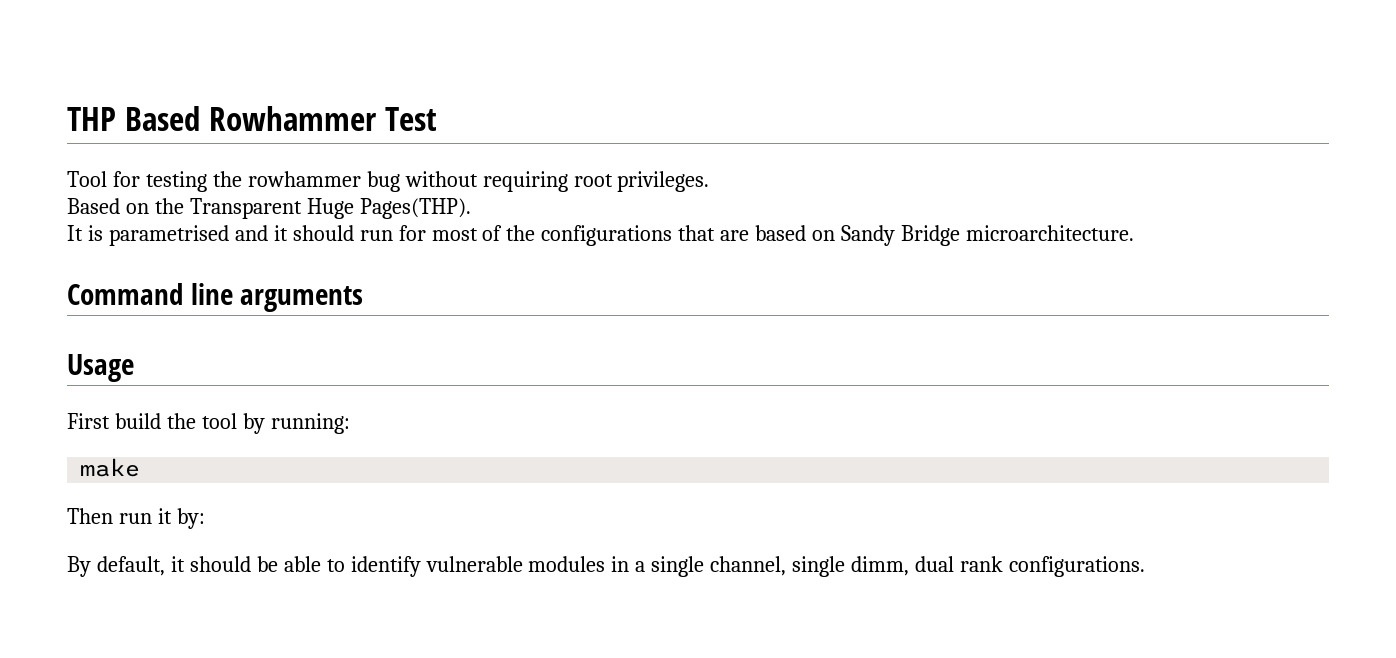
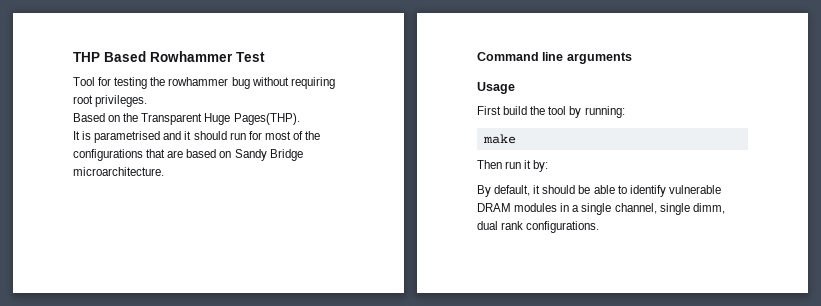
(523, 564) none -> [477,203,511,212] DRAM

